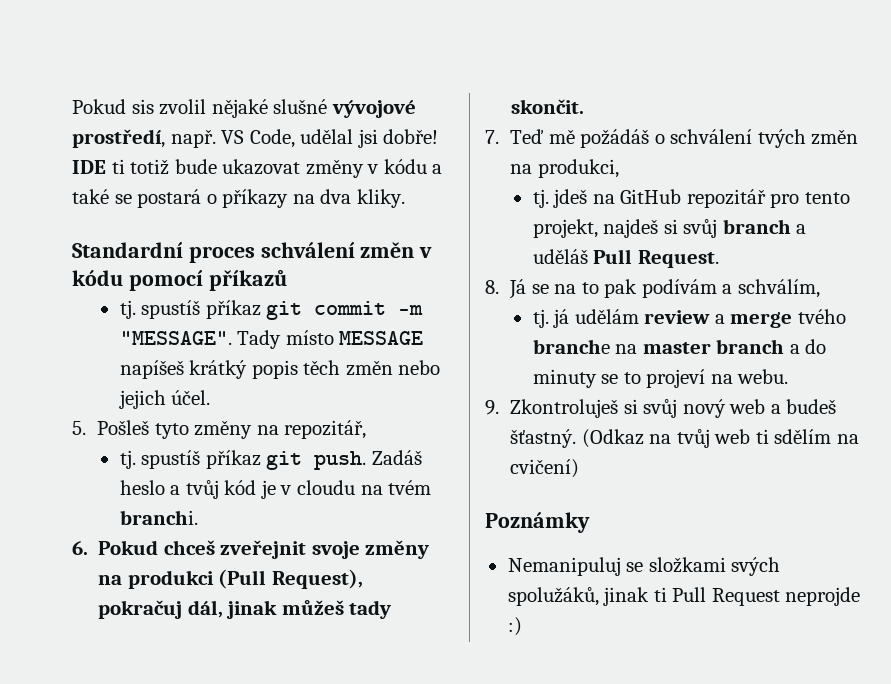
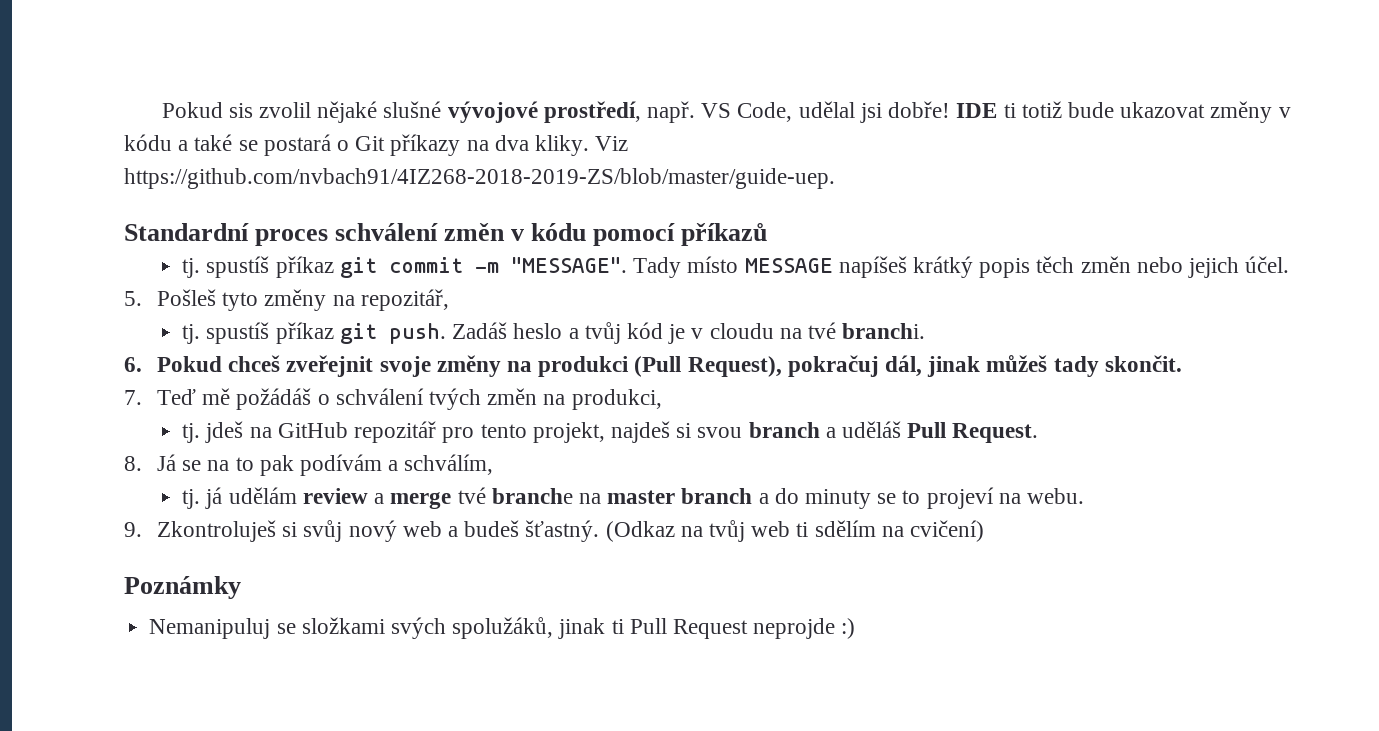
(217, 199) none -> [355,136,386,151] Git
(405, 198) none -> [595,136,629,151] [124,168,835,189] Viz https://github.com/nvbach91/4IZ268-2018-2019-ZS/blob/master/guide-uep.
[388,480,432,495] tvém -> [807,322,836,339] tvé
[683,219,718,238] svůj -> [697,427,743,438] svou
[797,309,846,324] tvého -> [457,487,486,504] tvé

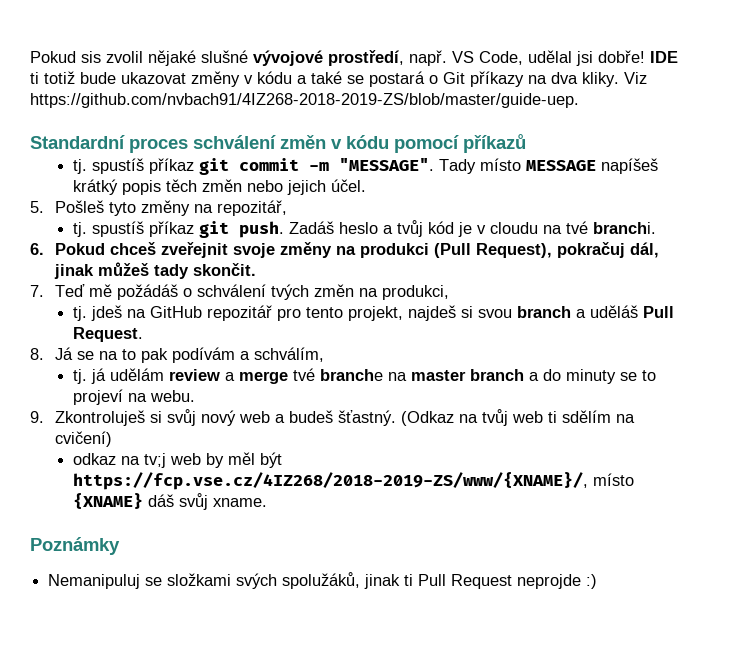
(985, 531) none -> [72,452,282,468] [72,472,634,490] [72,493,267,510] // odkaz na tv;j web by měl být https://fcp.vse.cz/4IZ268/2018-2019-ZS/www/{XNAME}/, místo {XNAME} dáš svůj xname.

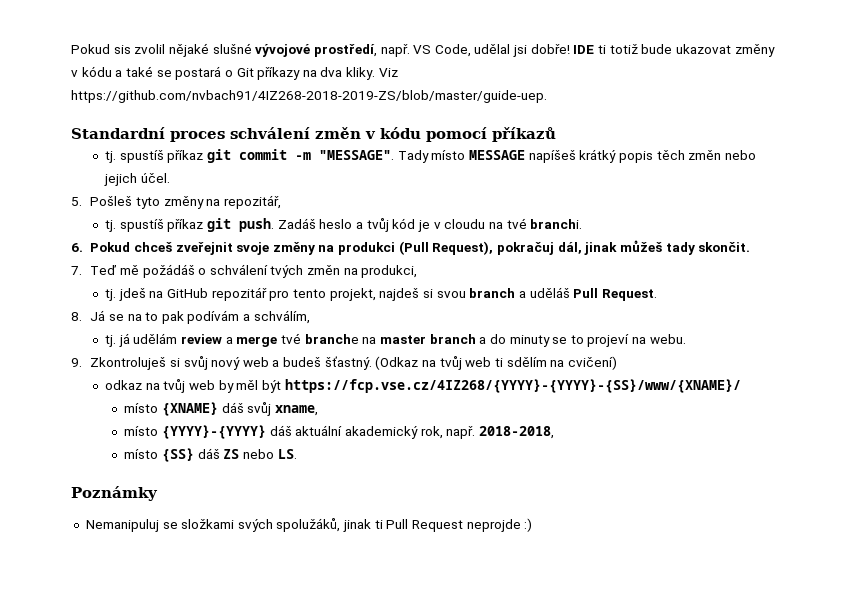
[143,453,166,468] tv;j -> [163,379,186,393] tvůj
[72,472,588,490] https://fcp.vse.cz/4IZ268/2018-2019-ZS/www/{XNAME}/, -> [284,379,741,393] https://fcp.vse.cz/4IZ268/{YYYY}-{YYYY}-{SS}/www/{XNAME}/ //
[212,498,267,507] xname. -> [274,405,318,416] [124,425,554,439] [124,448,297,462] xname, // místo {YYYY}-{YYYY} dáš aktuální akademický rok, např. 2018-2018, // místo {SS} dáš ZS nebo LS.

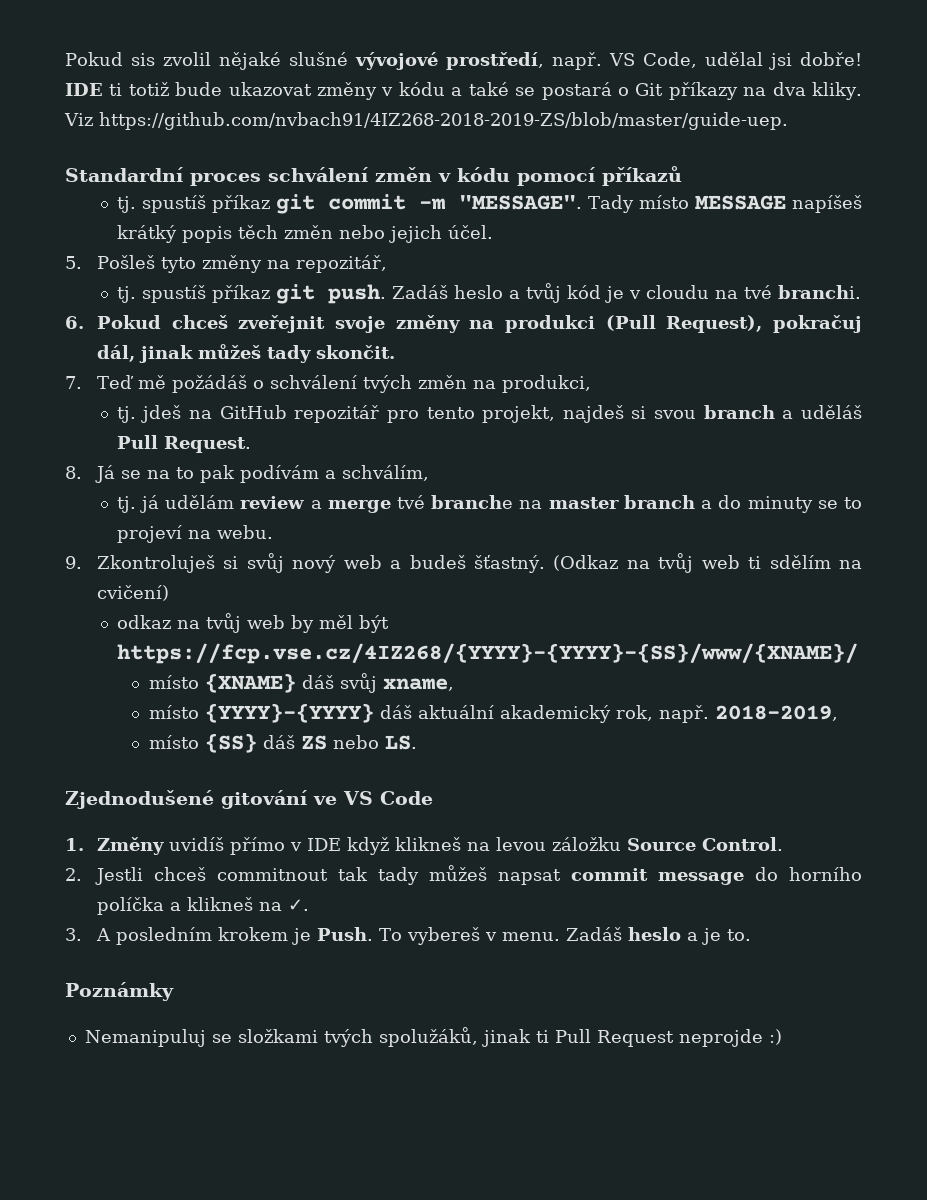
[478,426,554,439] 2018-2018, -> [714,705,838,721] 2018-2019,
(297, 454) none -> [65,790,433,809] [65,837,783,855] [65,865,863,885] [96,897,309,915] [65,927,751,945] // Zjednodušené gitování ve VS Code // 1. Změny uvidíš přímo v IDE když klikneš na levou záložku Source Control. // 2. Jestli chceš commitnout tak tady můžeš napsat commit message do horního políčka a klikneš na ✓. // 3. A posledním krokem je Push. To vybereš v menu. Zadáš heslo a je to.
[237,519,273,532] svých -> [323,1029,373,1047] tvých

